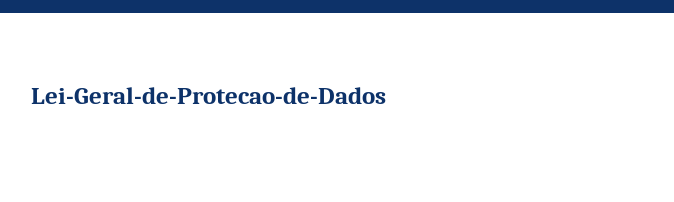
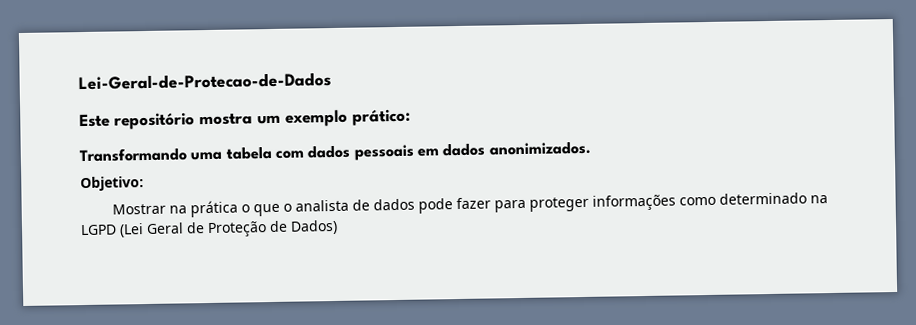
(386, 95) none -> [79,108,411,130] [79,141,591,163] [80,176,144,192] [112,192,829,218] [80,219,338,238] // Este repositório mostra um exemplo prático: // Transformando uma tabela com dados pessoais em dados anonimizados. // Objetivo: // Mostrar na prática o que o analista de dados pode fazer para proteger informações como determinado na LGPD (Lei Geral de Proteção de Dados)

